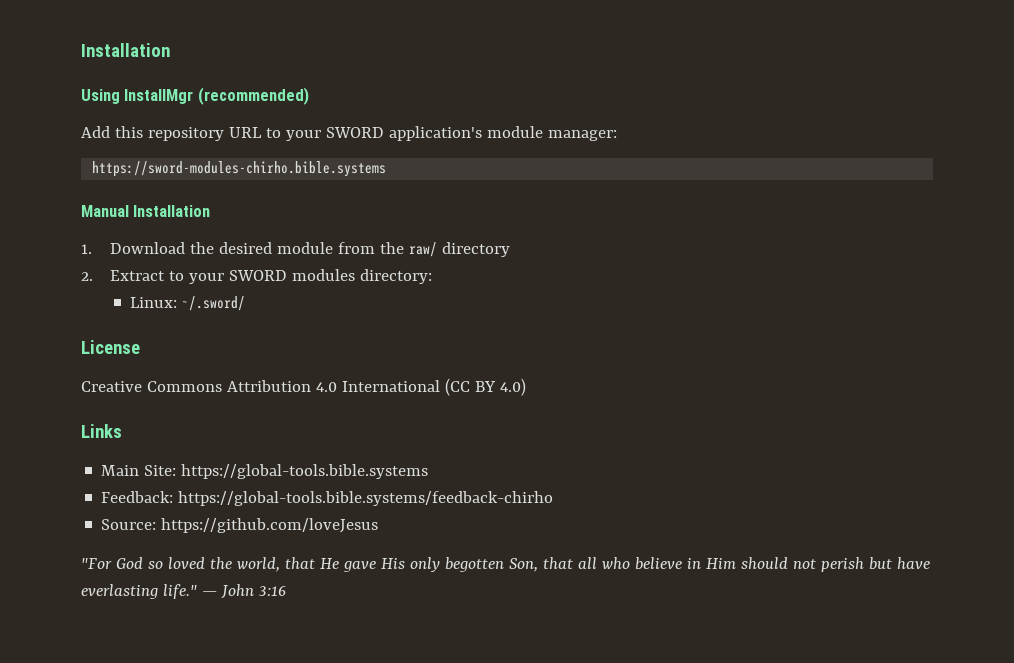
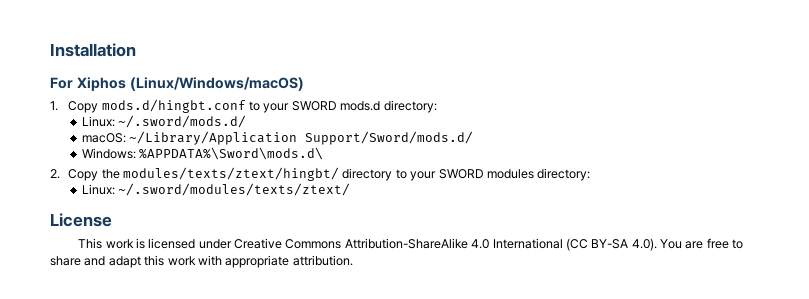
[81,43,170,57] [81,87,309,105] [81,126,617,141] [92,161,387,177] [81,205,211,217] [81,242,438,257] Installation // Using InstallMgr (recommended) // Add this repository URL to your SWORD application's module manager: // https://sword-modules-chirho.bible.systems // Manual Installation // 1. Download the desired module from the raw/ -> [50,43,136,57] [50,77,304,91] [50,99,437,113] [82,115,247,128] [82,131,474,145] [82,147,324,160] [50,167,340,181] Installation // For Xiphos (Linux/Windows/macOS) // 1. Copy mods.d/hingbt.conf to your SWORD mods.d directory: // Linux: ~/.sword/mods.d/ // macOS: ~/Library/Application Support/Sword/mods.d/ // Windows: %APPDATA%\Sword\mods.d\ // 2. Copy the modules/texts/ztext/hingbt/
[81,270,166,281] // 2. Extract -> (393, 174) none
[182,296,246,311] ~/.sword/ -> [118,183,351,196] ~/.sword/modules/texts/ztext/
(140, 347) none -> [78,238,232,249] This work is licensed under
[226,380,311,392] Attribution -> [344,238,468,249] Attribution-ShareAlike
[474,378,526,396] [81,424,122,438] [101,464,429,479] [101,491,554,506] [101,518,379,533] [81,557,930,572] [81,584,286,599] BY 4.0) // Links // Main Site: https://global-tools.bible.systems // Feedback: https://global-tools.bible.systems/feedback-chirho // Source: https://github.com/loveJesus // "For God so loved the world, that He gave His only begotten Son, that all who believe in Him should not perish but have everlasting life." — John 3:16 -> [591,238,744,251] [50,255,353,268] BY-SA 4.0). You are free to share and adapt this work with appropriate attribution.

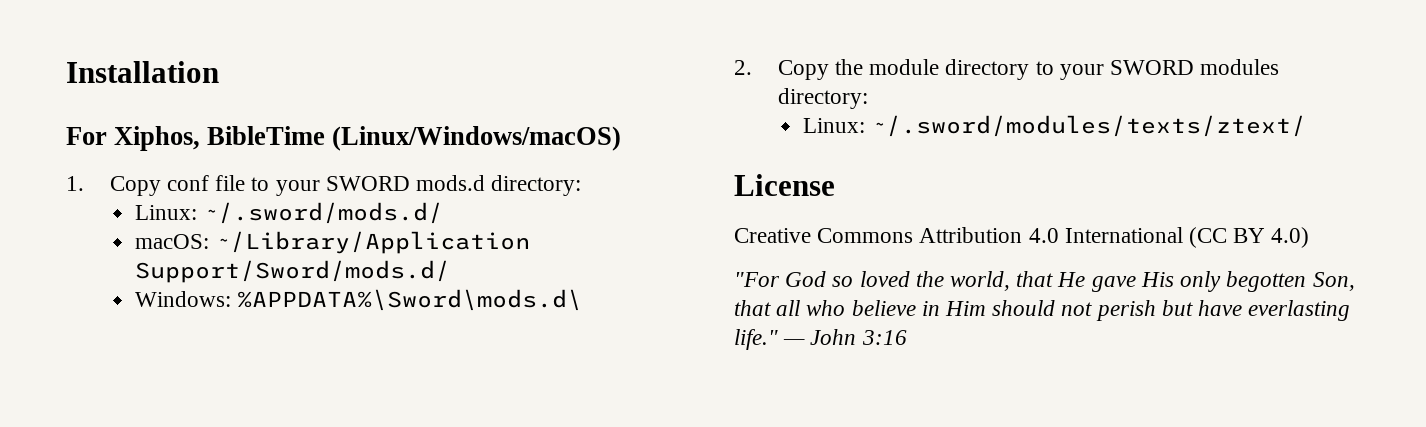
[76,77,126,91] Xiphos -> [114,126,326,151] Xiphos, BibleTime
[101,99,246,113] mods.d/hingbt.conf -> [166,175,246,191] conf file
[123,167,340,181] modules/texts/ztext/hingbt/ -> [869,59,940,75] module
[78,238,232,249] This work is licensed under -> (835, 185) none
[344,238,468,249] Attribution-ShareAlike -> [919,227,1023,243] Attribution
[591,238,744,251] [50,255,353,268] BY-SA 4.0). You are free to share and adapt this work with appropriate attribution. -> [1233,227,1310,248] [734,271,1355,292] [734,300,1351,321] [734,329,907,350] BY 4.0) // "For God so loved the world, that He gave His only begotten Son, that all who believe in Him should not perish but have everlasting life." — John 3:16

